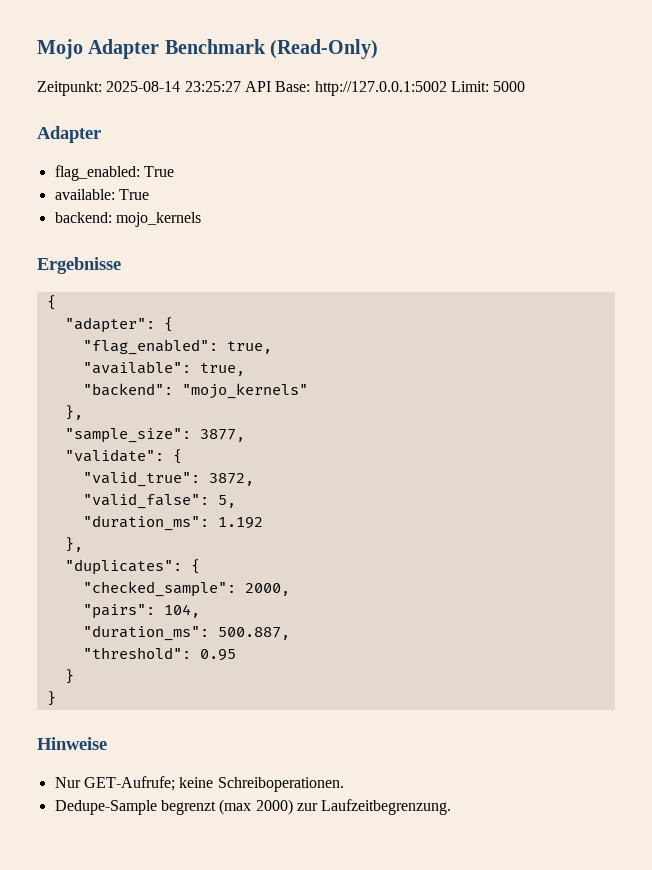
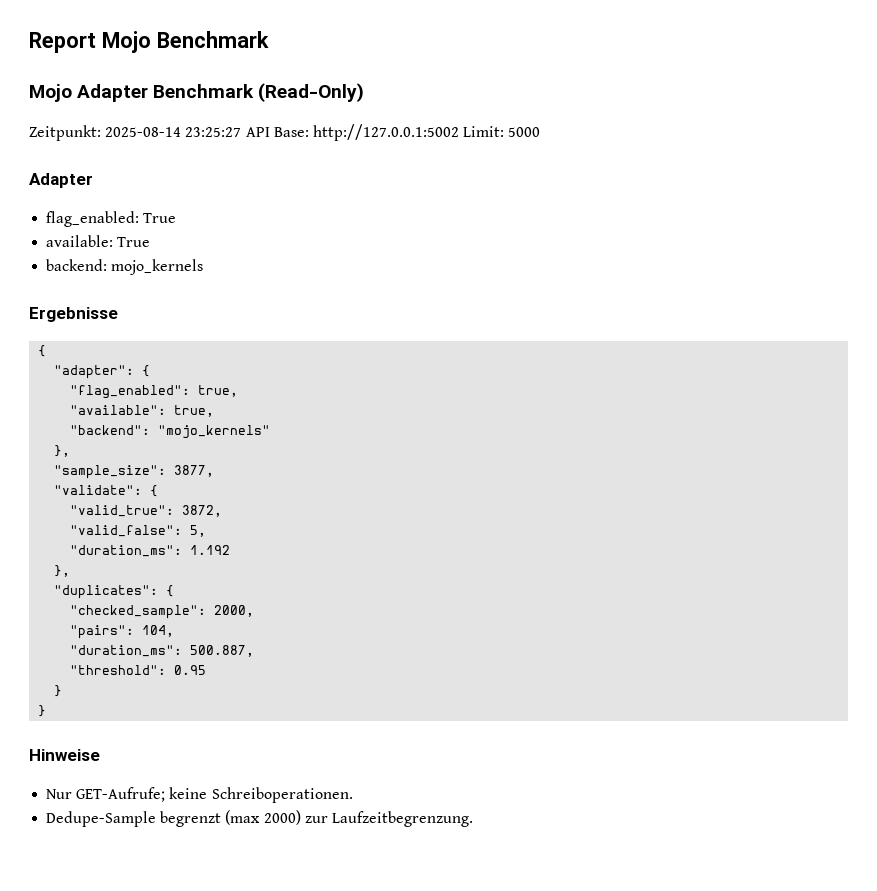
(37, 49) none -> [29,31,269,53] Report Mojo Benchmark //

